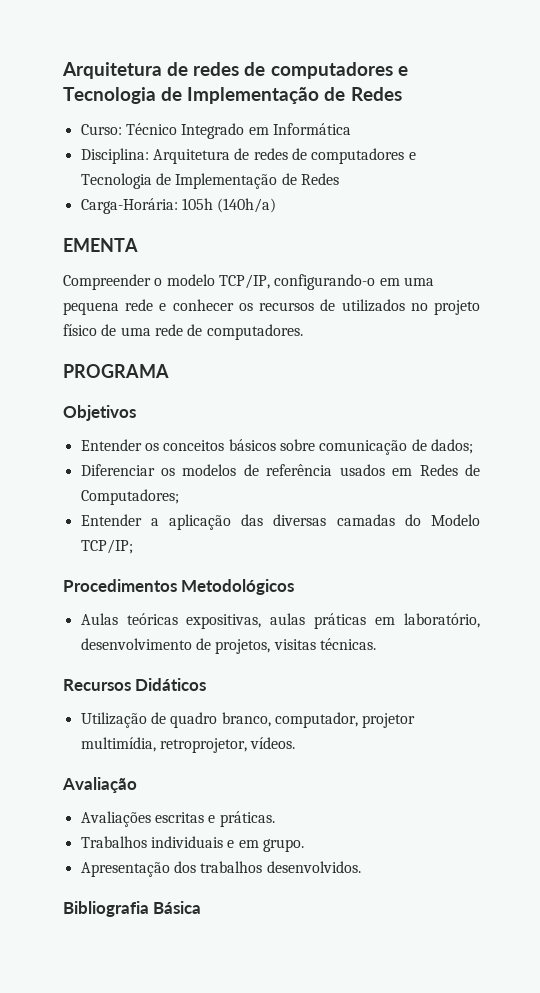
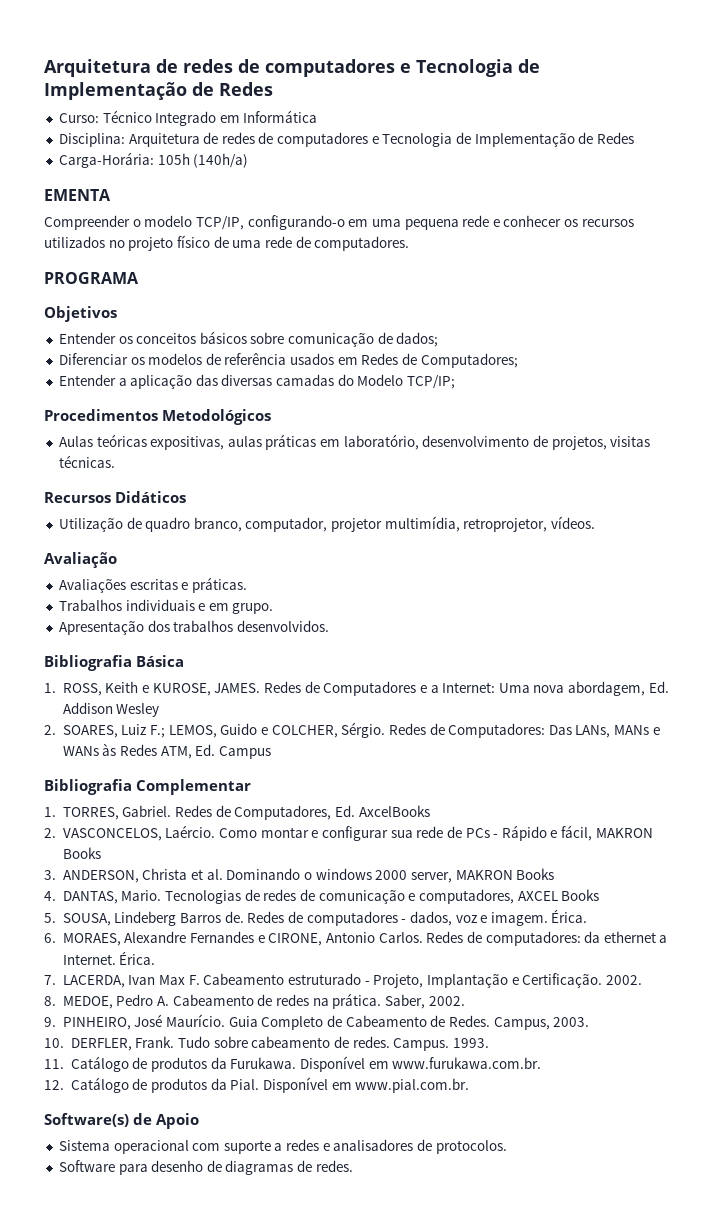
[320,299,336,311] de -> (634, 223) none
(202, 907) none -> [44,681,669,696] [62,702,160,717] [44,722,660,738] [62,743,271,759] [44,779,252,795] [44,805,430,820] [44,825,653,841] [62,847,101,859] [44,868,555,883] [44,889,600,904] [44,909,588,926] [44,931,668,946] [62,951,156,965] [44,973,642,988] [44,993,465,1009] [44,1014,590,1030] [44,1036,489,1051] [44,1056,542,1072] [44,1077,470,1093] [44,1113,200,1129] [58,1139,507,1154] [58,1160,353,1175] // 1. ROSS, Keith e KUROSE, JAMES. Redes de Computadores e a Internet: Uma nova abordagem, Ed. Addison Wesley // 2. SOARES, Luiz F.; LEMOS, Guido e COLCHER, Sérgio. Redes de Computadores: Das LANs, MANs e WANs às Redes ATM, Ed. Campus // Bibliografia Complementar // 1. TORRES, Gabriel. Redes de Computadores, Ed. AxcelBooks // 2. VASCONCELOS, Laércio. Como montar e configurar sua rede de PCs - Rápido e fácil, MAKRON Books // 3. ANDERSON, Christa et al. Dominando o windows 2000 server, MAKRON Books // 4. DANTAS, Mario. Tecnologias de redes de comunicação e computadores, AXCEL Books // 5. SOUSA, Lindeberg Barros de. Redes de computadores - dados, voz e imagem. Érica. // 6. MORAES, Alexandre Fernandes e CIRONE, Antonio Carlos. Redes de computadores: da ethernet a Internet. Érica. // 7. LACERDA, Ivan Max F. Cabeamento estruturado - Projeto, Implantação e Certificação. 2002. // 8. MEDOE, Pedro A. Cabeamento de redes na prática. Saber, 2002. // 9. PINHEIRO, José Maurício. Guia Completo de Cabeamento de Redes. Campus, 2003. // 10. DERFLER, Frank. Tudo sobre cabeamento de redes. Campus. 1993. // 11. Catálogo de produtos da Furukawa. Disponível em www.furukawa.com.br. // 12. Catálogo de produtos da Pial. Disponível em www.pial.com.br. // Software(s) de Apoio // Sistema operacional com suporte a redes e analisadores de protocolos. // Software para desenho de diagramas de redes.

